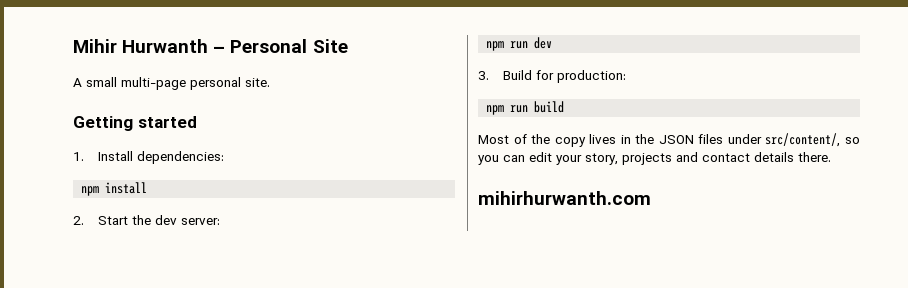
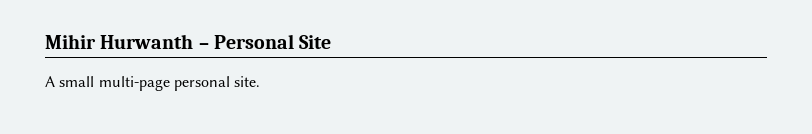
[73,116,197,131] [73,151,225,164] [81,182,148,196] [73,215,221,225] [486,37,553,51] [478,70,627,83] [486,101,565,115] [478,133,860,147] [478,152,831,165] [478,191,651,205] // Getting started // 1. Install dependencies: // npm install // 2. Start the dev server: // npm run dev // 3. Build for production: // npm run build // Most of the copy lives in the JSON files under src/content/, so you can edit your story, projects and contact details there. // mihirhurwanth.com -> (261, 81) none

